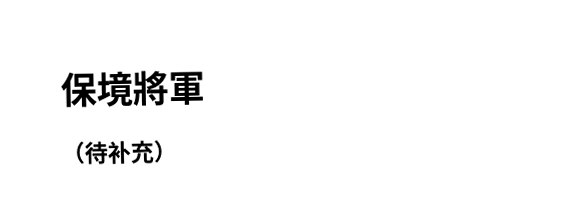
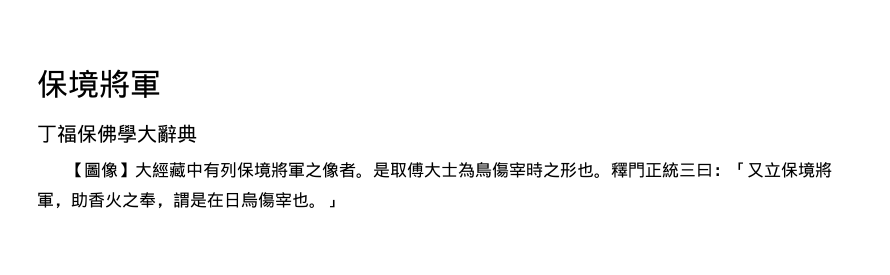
[61,139,178,166] （待补充） -> [37,124,197,143] [66,162,832,178] [37,191,343,209] 丁福保佛學大辭典 // 【圖像】大經藏中有列保境將軍之像者。是取傅大士為鳥傷宰時之形也。釋門正統三曰：「又立保境將軍，助香火之奉，謂是在日烏傷宰也。」

